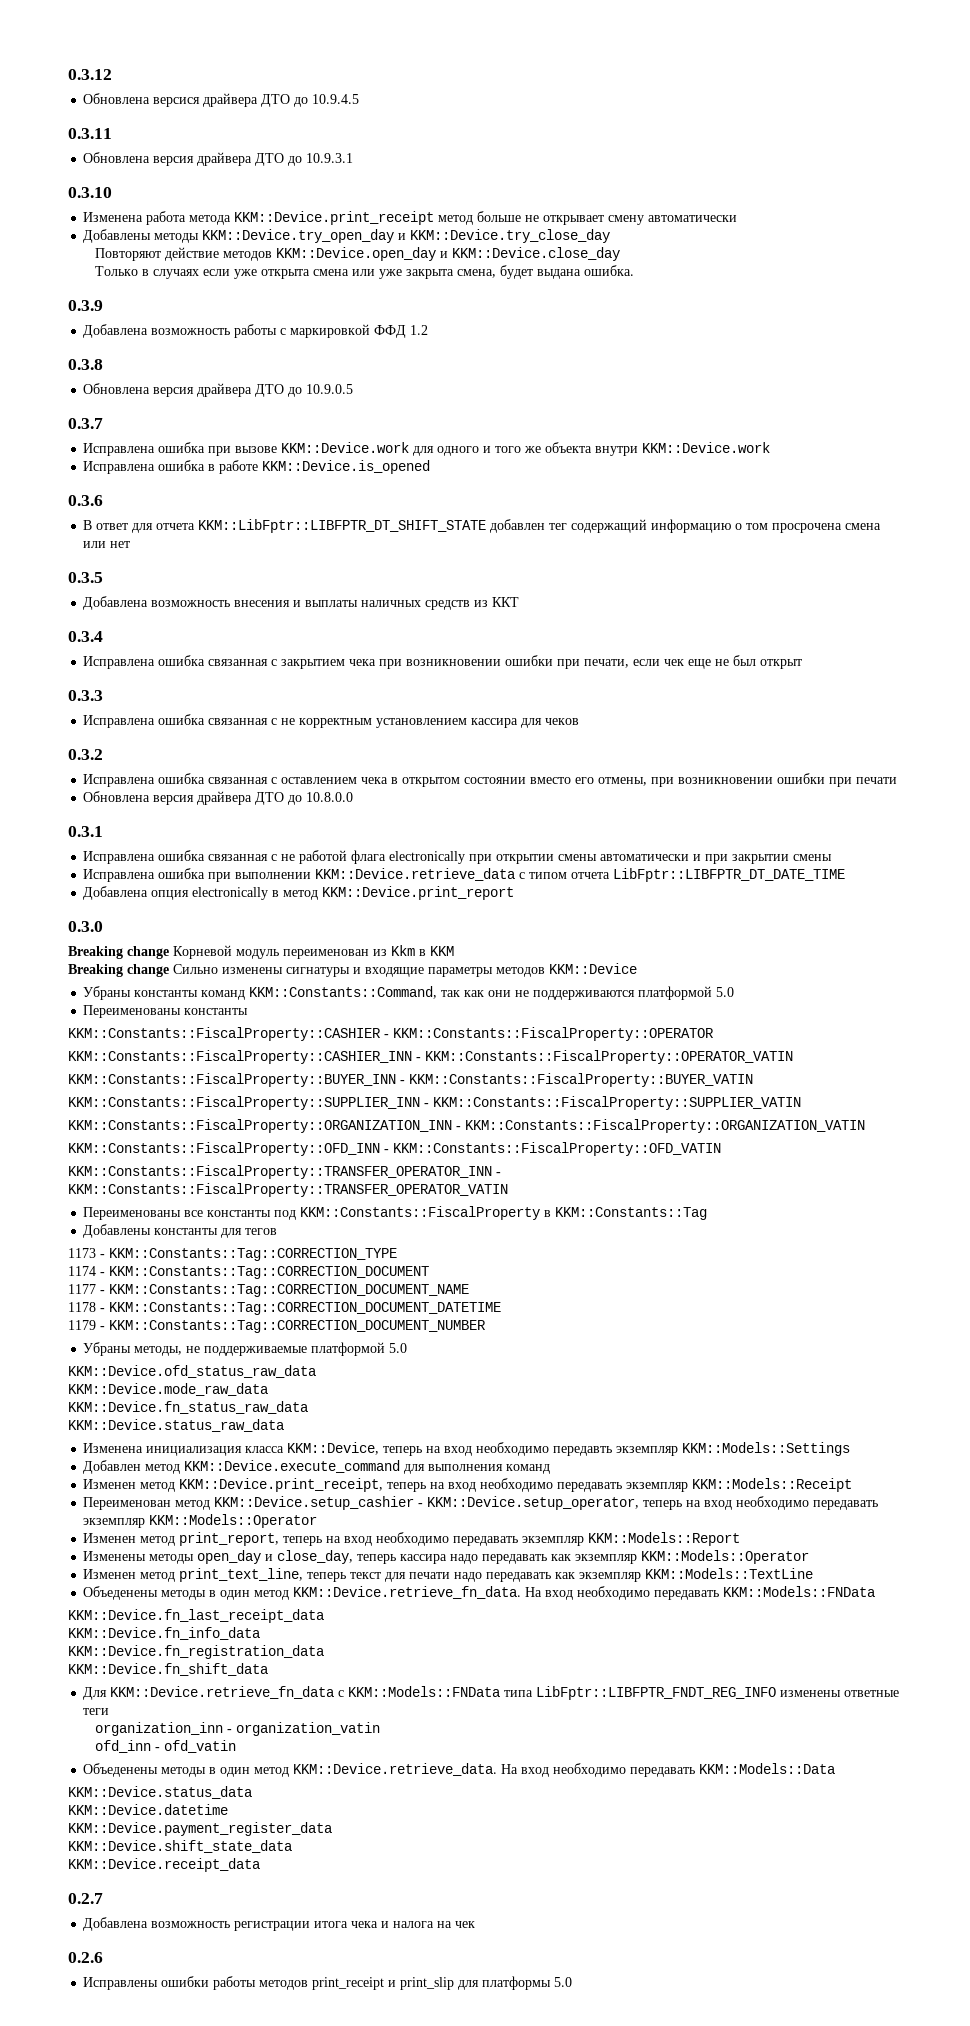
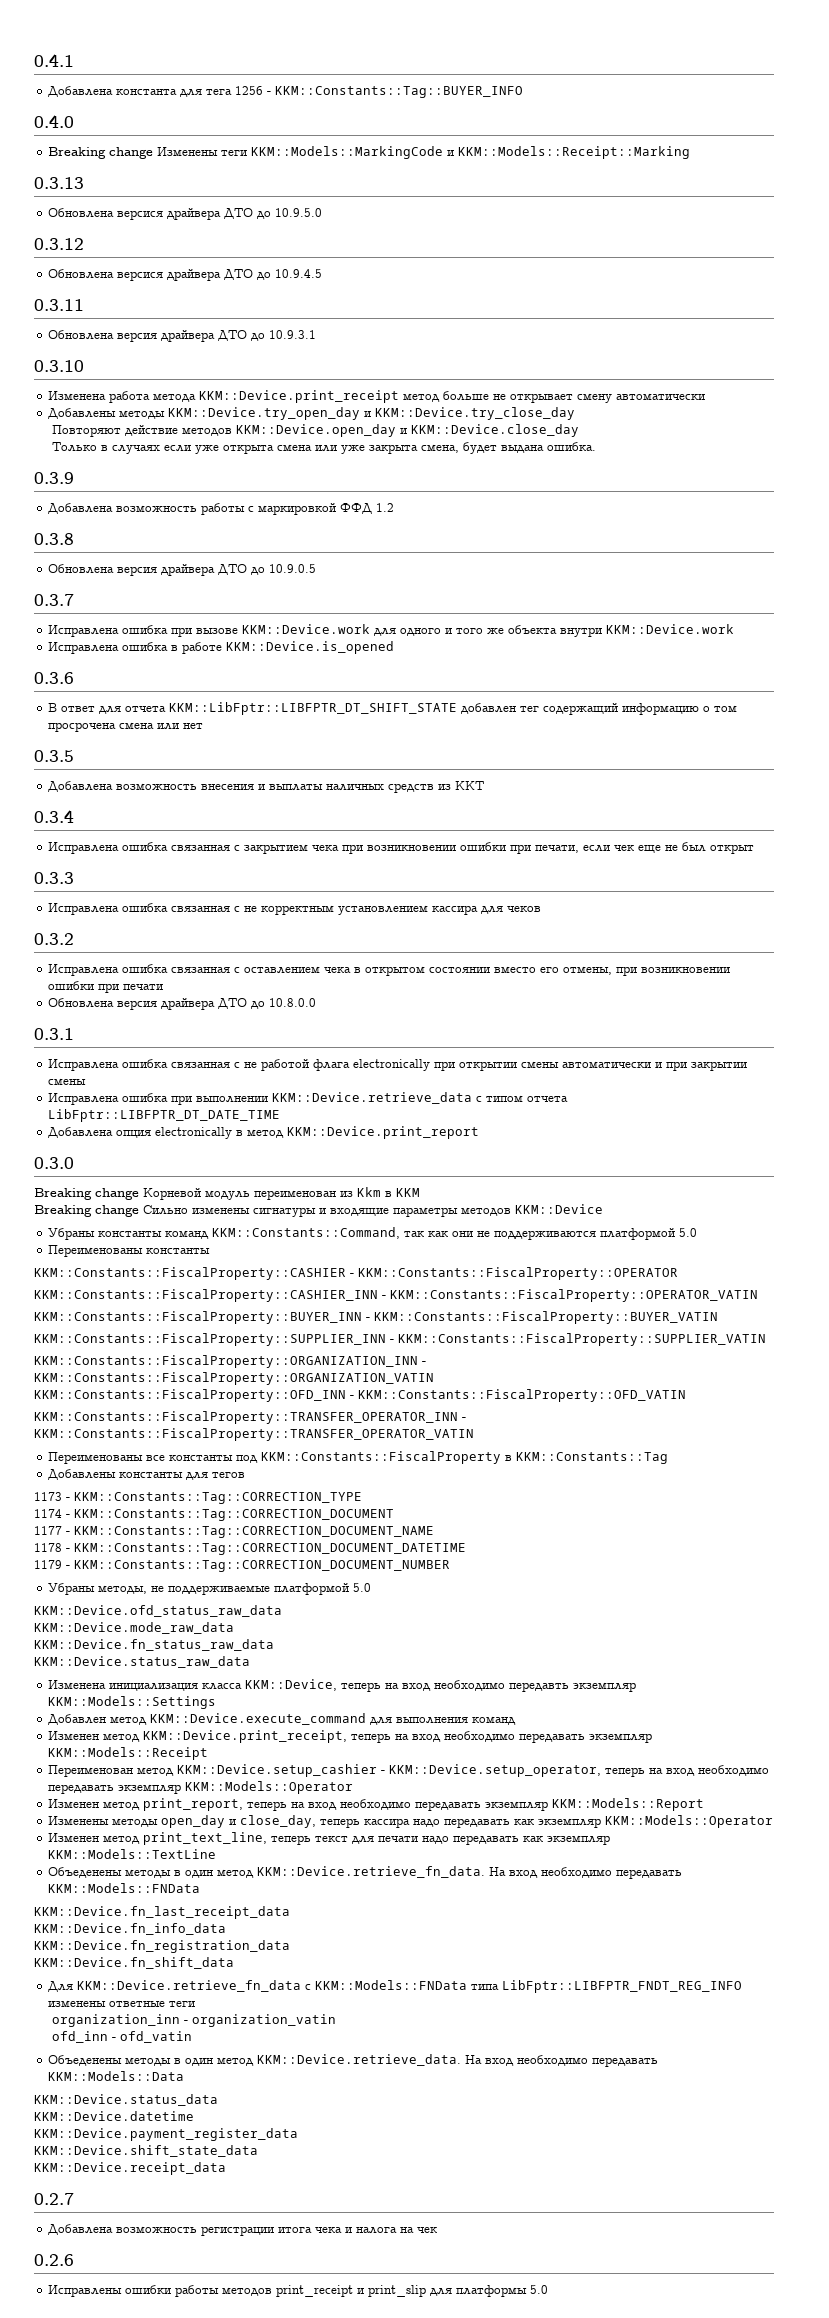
(68, 74) none -> [34,54,74,67] [48,86,524,98] [34,115,74,128] [48,146,691,159] [34,177,84,189] [48,208,323,220] 0.4.1 // Добавлена константа для тега 1256 - KKM::Constants::Tag::BUYER_INFO // 0.4.0 // Breaking change Изменены теги KKM::Models::MarkingCode и KKM::Models::Receipt::Marking // 0.3.13 // Обновлена версися драйвера ДТО до 10.9.5.0 //

